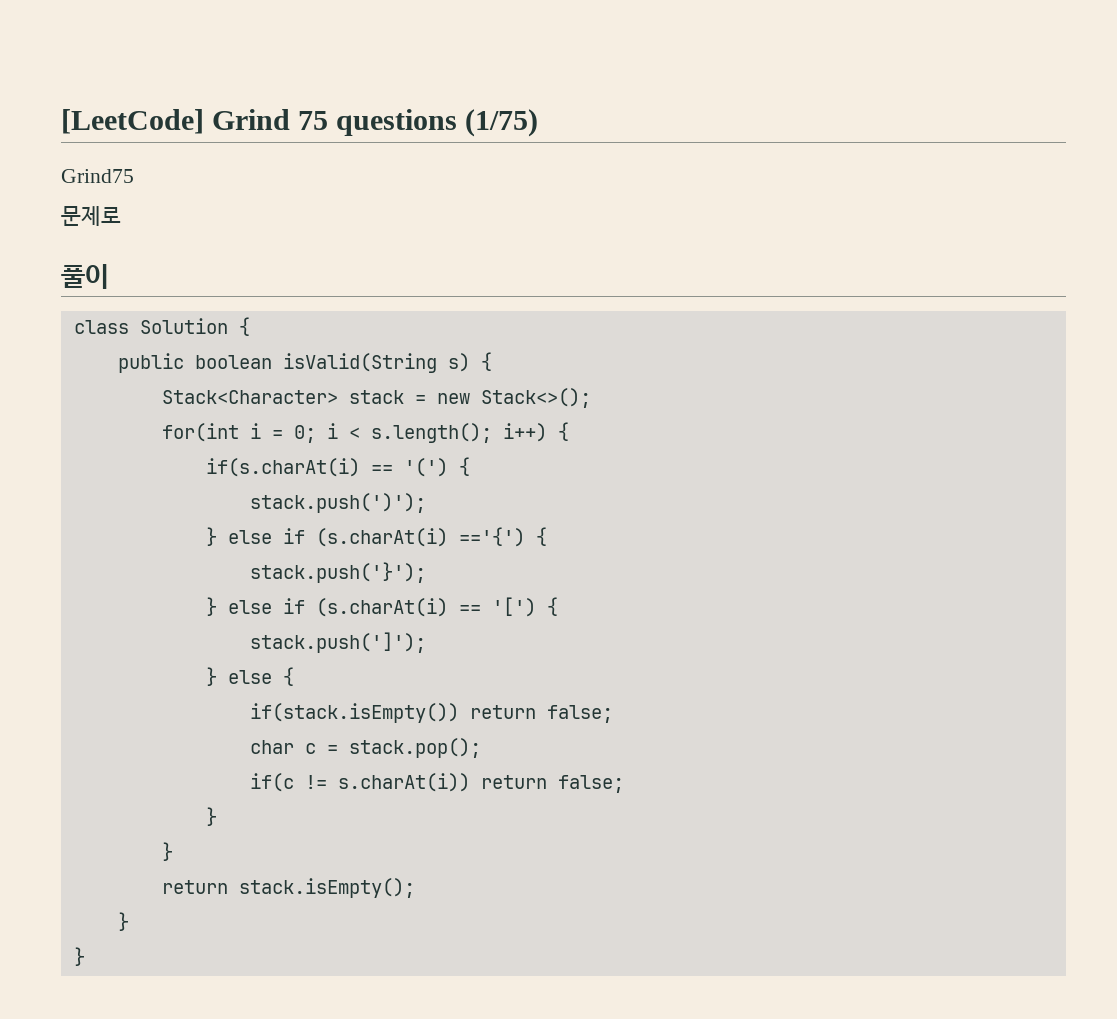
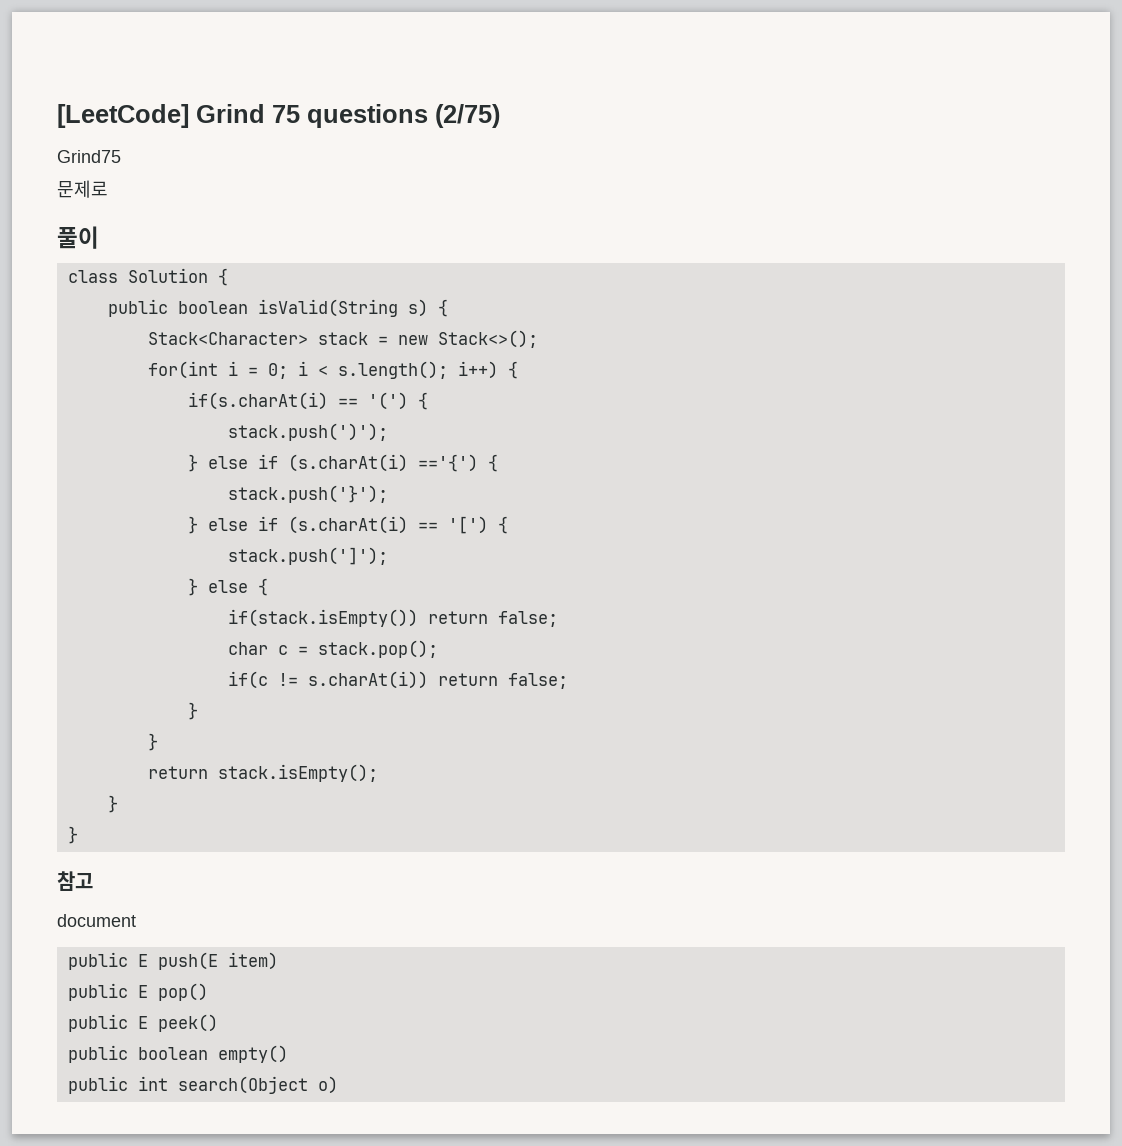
[465,109,539,137] (1/75) -> [435,104,500,128] (2/75)
(85, 956) none -> [57,871,93,891] [57,914,136,927] [67,952,278,970] [67,983,208,1001] [67,1014,218,1032] [67,1045,288,1063] [67,1076,338,1094] // 참고 // document // public E push(E item) // public E pop() // public E peek() // public boolean empty() // public int search(Object o)

